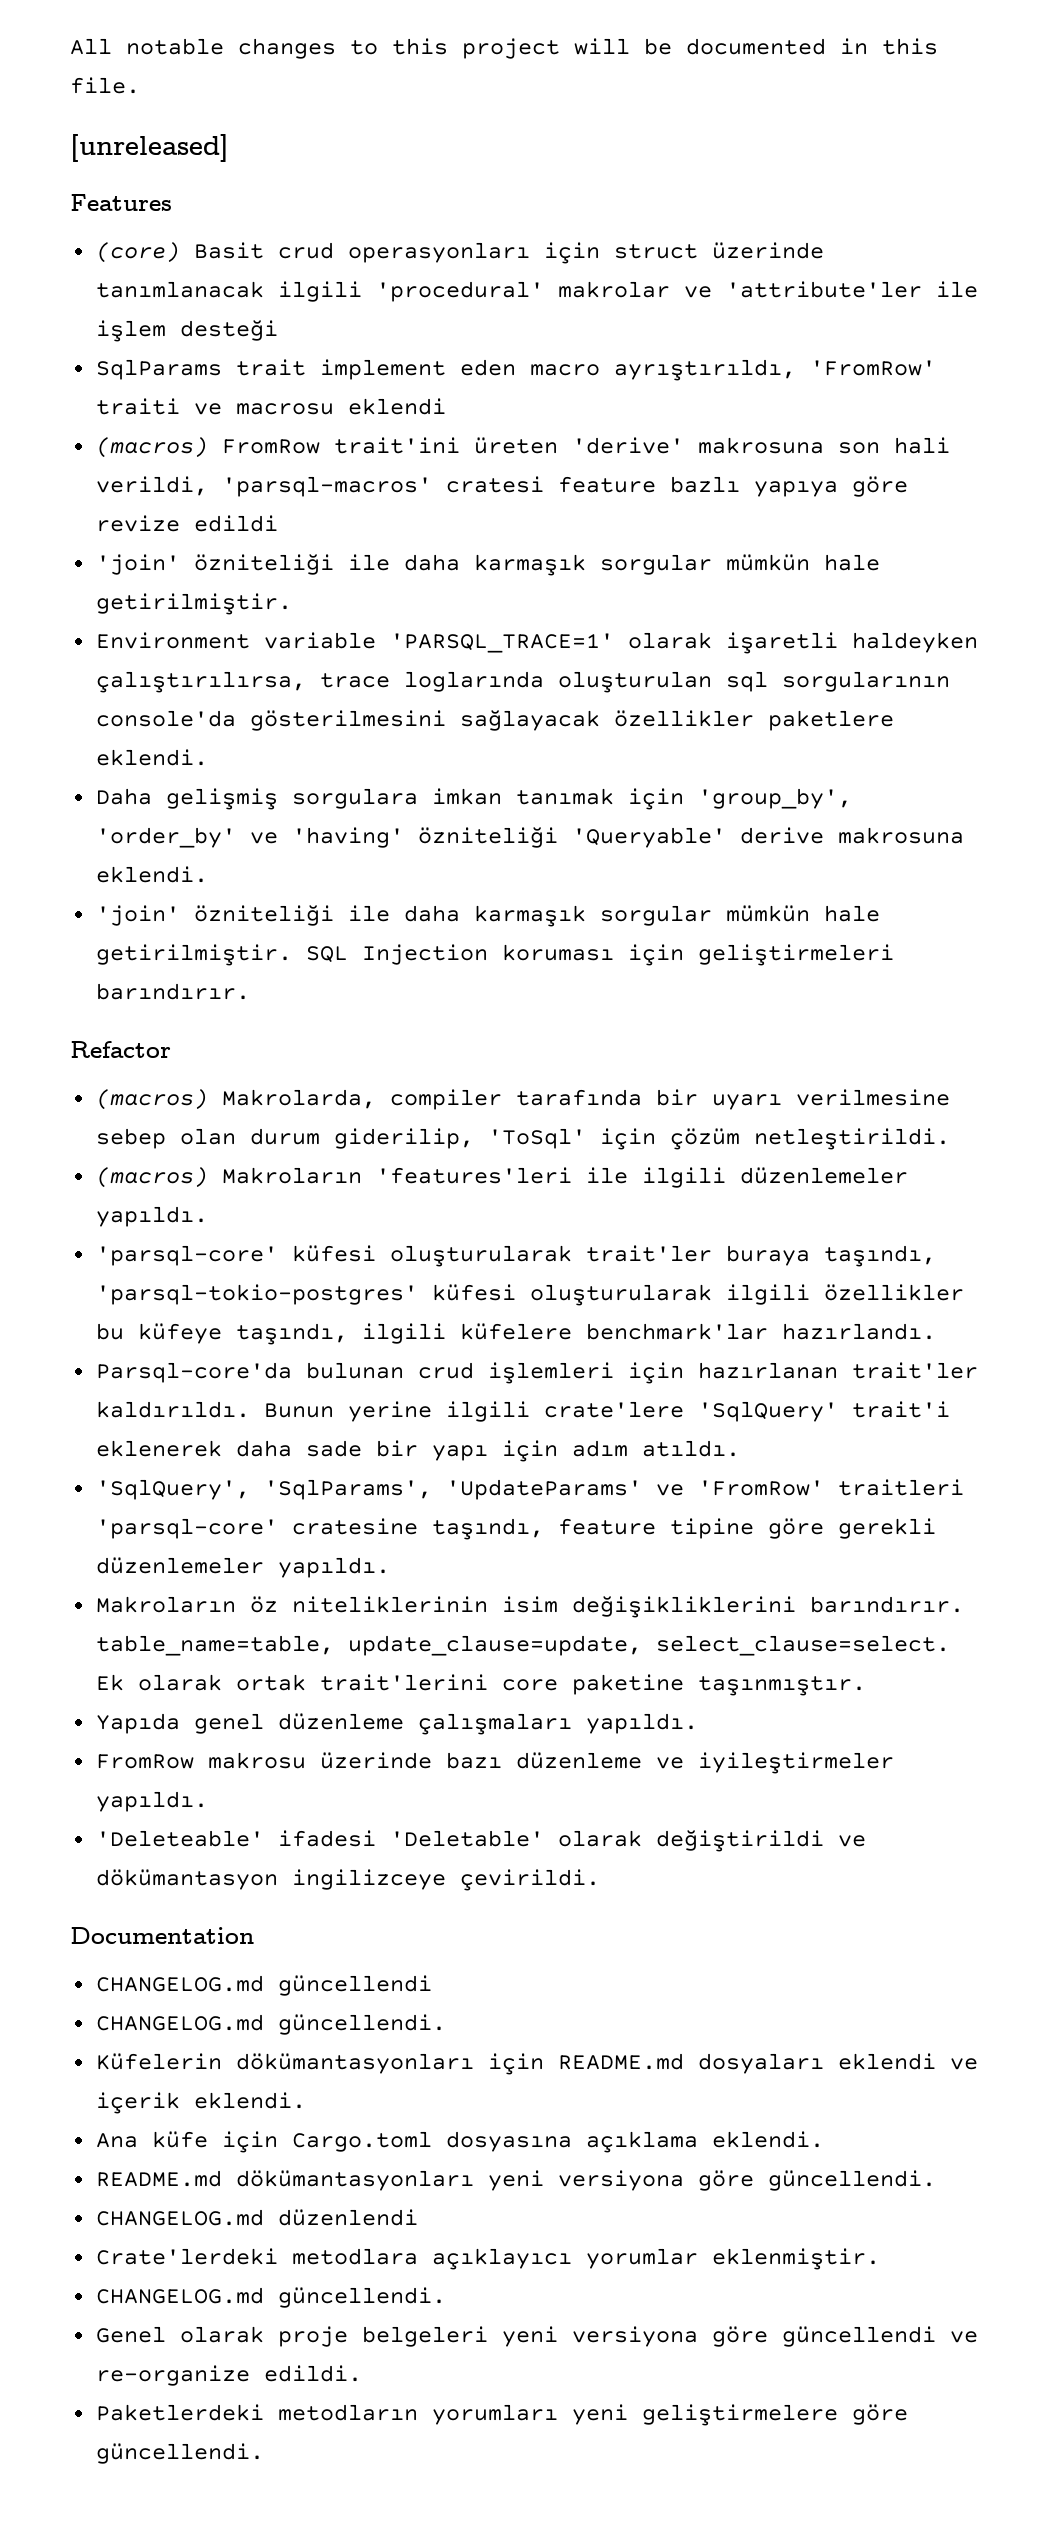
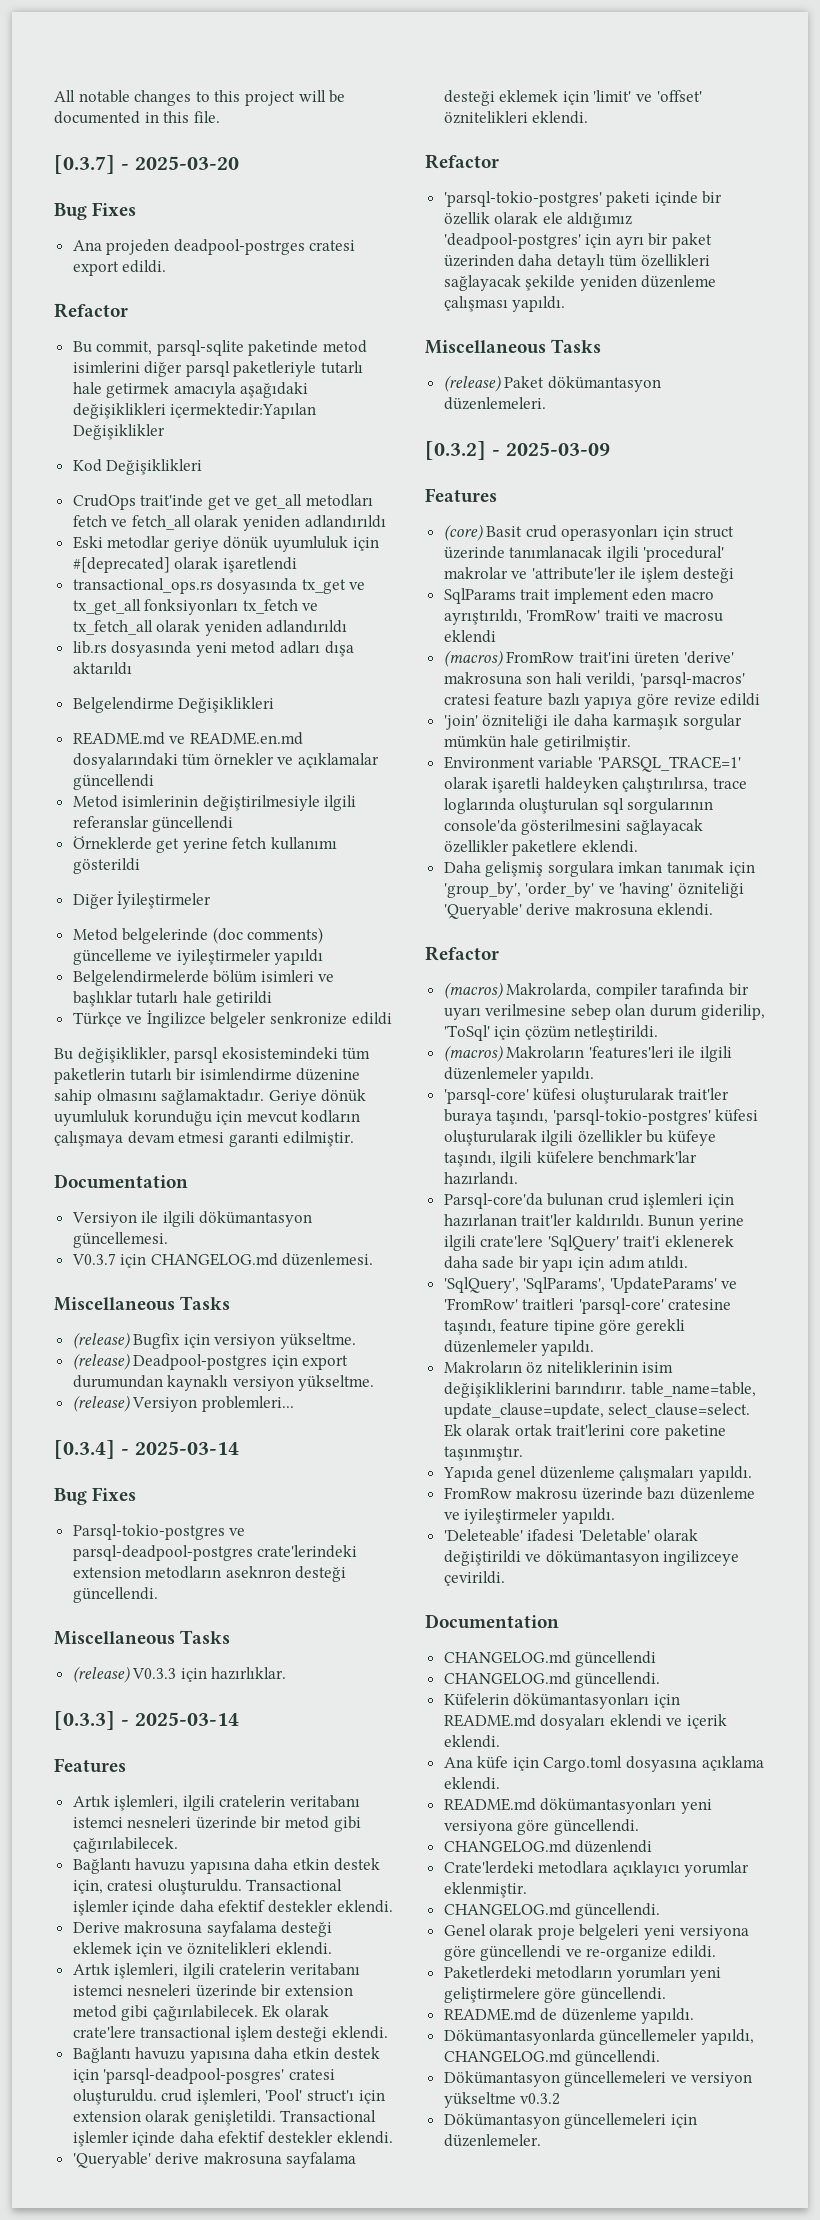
[70,134,229,162] [unreleased] -> [54,155,239,174] [54,202,137,220] [72,239,356,255] [72,260,167,276] [54,303,128,318] [72,340,368,356] [72,361,364,377] [72,382,309,398] [72,403,317,419] [72,424,165,440] [72,459,203,475] [72,494,373,510] [72,515,386,531] [72,536,379,552] [72,557,297,573] [72,578,366,594] [72,599,319,615] [72,620,348,636] [72,641,354,657] [72,662,132,675] [72,697,275,713] [72,732,303,745] [72,753,380,769] [72,774,154,790] [72,795,357,811] [72,816,234,832] [72,836,338,853] [72,858,140,874] [72,891,212,909] [72,927,324,944] [72,949,324,965] [72,970,335,986] [72,991,273,1007] [72,1010,392,1028] [54,1047,371,1063] [54,1068,361,1084] [54,1089,367,1105] [54,1110,361,1126] [54,1131,355,1147] [54,1174,188,1189] [71,1211,313,1227] [72,1232,168,1248] [71,1253,374,1268] [54,1296,231,1311] [72,1332,357,1349] [72,1353,349,1370] [72,1375,375,1391] [72,1395,294,1412] [54,1440,239,1459] [54,1487,137,1505] [72,1524,246,1540] [72,1545,358,1561] [72,1566,347,1582] [72,1587,158,1603] [54,1630,231,1645] [72,1666,287,1683] [54,1711,239,1730] [54,1758,126,1773] [72,1795,361,1811] [72,1816,361,1832] [72,1837,178,1853] [72,1858,380,1874] [72,1879,343,1895] [72,1900,393,1916] [72,1921,333,1937] [72,1942,333,1957] [72,1963,361,1979] [72,1984,354,1997] [72,2005,330,2021] [72,2026,389,2042] [72,2047,380,2063] [72,2068,335,2084] [72,2089,385,2105] [72,2110,377,2126] [72,2131,393,2147] [72,2152,357,2168] [443,90,702,106] [443,111,589,124] [425,154,499,169] [443,191,723,207] [443,212,633,228] [443,233,713,249] [443,254,711,270] [443,275,717,291] [443,296,566,312] [425,339,602,354] [443,375,661,392] [443,397,546,410] [425,441,610,460] [0.3.7] - 2025-03-20 // Bug Fixes // Ana projeden deadpool-postrges cratesi export edildi. // Refactor // Bu commit, parsql-sqlite paketinde metod isimlerini diğer parsql paketleriyle tutarlı hale getirmek amacıyla aşağıdaki değişiklikleri içermektedir:Yapılan Değişiklikler // Kod Değişiklikleri // CrudOps trait'inde get ve get_all metodları fetch ve fetch_all olarak yeniden adlandırıldı // Eski metodlar geriye dönük uyumluluk için #[deprecated] olarak işaretlendi // transactional_ops.rs dosyasında tx_get ve tx_get_all fonksiyonları tx_fetch ve tx_fetch_all olarak yeniden adlandırıldı // lib.rs dosyasında yeni metod adları dışa aktarıldı // Belgelendirme Değişiklikleri // README.md ve README.en.md dosyalarındaki tüm örnekler ve açıklamalar güncellendi // Metod isimlerinin değiştirilmesiyle ilgili referanslar güncellendi // Örneklerde get yerine fetch kullanımı gösterildi // Diğer İyileştirmeler // Metod belgelerinde (doc comments) güncelleme ve iyileştirmeler yapıldı // Belgelendirmelerde bölüm isimleri ve başlıklar tutarlı hale getirildi // Türkçe ve İngilizce belgeler senkronize edildi // Bu değişiklikler, parsql ekosistemindeki tüm paketlerin tutarlı bir isimlendirme düzenine sahip olmasını sağlamaktadır. Geriye dönük uyumluluk korunduğu için mevcut kodların çalışmaya devam etmesi garanti edilmiştir. // Documentation // Versiyon ile ilgili dökümantasyon güncellemesi. // V0.3.7 için CHANGELOG.md düzenlemesi. // Miscellaneous Tasks // (release) Bugfix için versiyon yükseltme. // (release) Deadpool-postgres için export durumundan kaynaklı versiyon yükseltme. // (release) Versiyon problemleri... // [0.3.4] - 2025-03-14 // Bug Fixes // Parsql-tokio-postgres ve parsql-deadpool-postgres crate'lerindeki extension metodların aseknron desteği güncellendi. // Miscellaneous Tasks // (release) V0.3.3 için hazırlıklar. // [0.3.3] - 2025-03-14 // Features // Artık işlemleri, ilgili cratelerin veritabanı istemci nesneleri üzerinde bir metod gibi çağırılabilecek. // Bağlantı havuzu yapısına daha etkin destek için, cratesi oluşturuldu. Transactional işlemler içinde daha efektif destekler eklendi. // Derive makrosuna sayfalama desteği eklemek için ve öznitelikleri eklendi. // Artık işlemleri, ilgili cratelerin veritabanı istemci nesneleri üzerinde bir extension metod gibi çağırılabilecek. Ek olarak crate'lere transactional işlem desteği eklendi. // Bağlantı havuzu yapısına daha etkin destek için 'parsql-deadpool-posgres' cratesi oluşturuldu. crud işlemleri, 'Pool' struct'ı için extension olarak genişletildi. Transactional işlemler içinde daha efektif destekler eklendi. // 'Queryable' derive makrosuna sayfalama desteği eklemek için 'limit' ve 'offset' öznitelikleri eklendi. // Refactor // 'parsql-tokio-postgres' paketi içinde bir özellik olarak ele aldığımız 'deadpool-postgres' için ayrı bir paket üzerinden daha detaylı tüm özellikleri sağlayacak şekilde yeniden düzenleme çalışması yapıldı. // Miscellaneous Tasks // (release) Paket dökümantasyon düzenlemeleri. // [0.3.2] - 2025-03-09
[95,905,880,927] [95,944,894,966] [95,983,250,1000] // 'join' özniteliği ile daha karmaşık sorgular mümkün hale getirilmiştir. SQL Injection koruması için geliştirmeleri barındırır. -> (714, 909) none
(264, 2453) none -> [443,2008,695,2024] [443,2029,754,2045] [443,2050,661,2066] [443,2071,753,2087] [443,2092,561,2108] [443,2113,697,2129] [443,2134,541,2147] // README.md de düzenleme yapıldı. // Dökümantasyonlarda güncellemeler yapıldı, CHANGELOG.md güncellendi. // Dökümantasyon güncellemeleri ve versiyon yükseltme v0.3.2 // Dökümantasyon güncellemeleri için düzenlemeler.

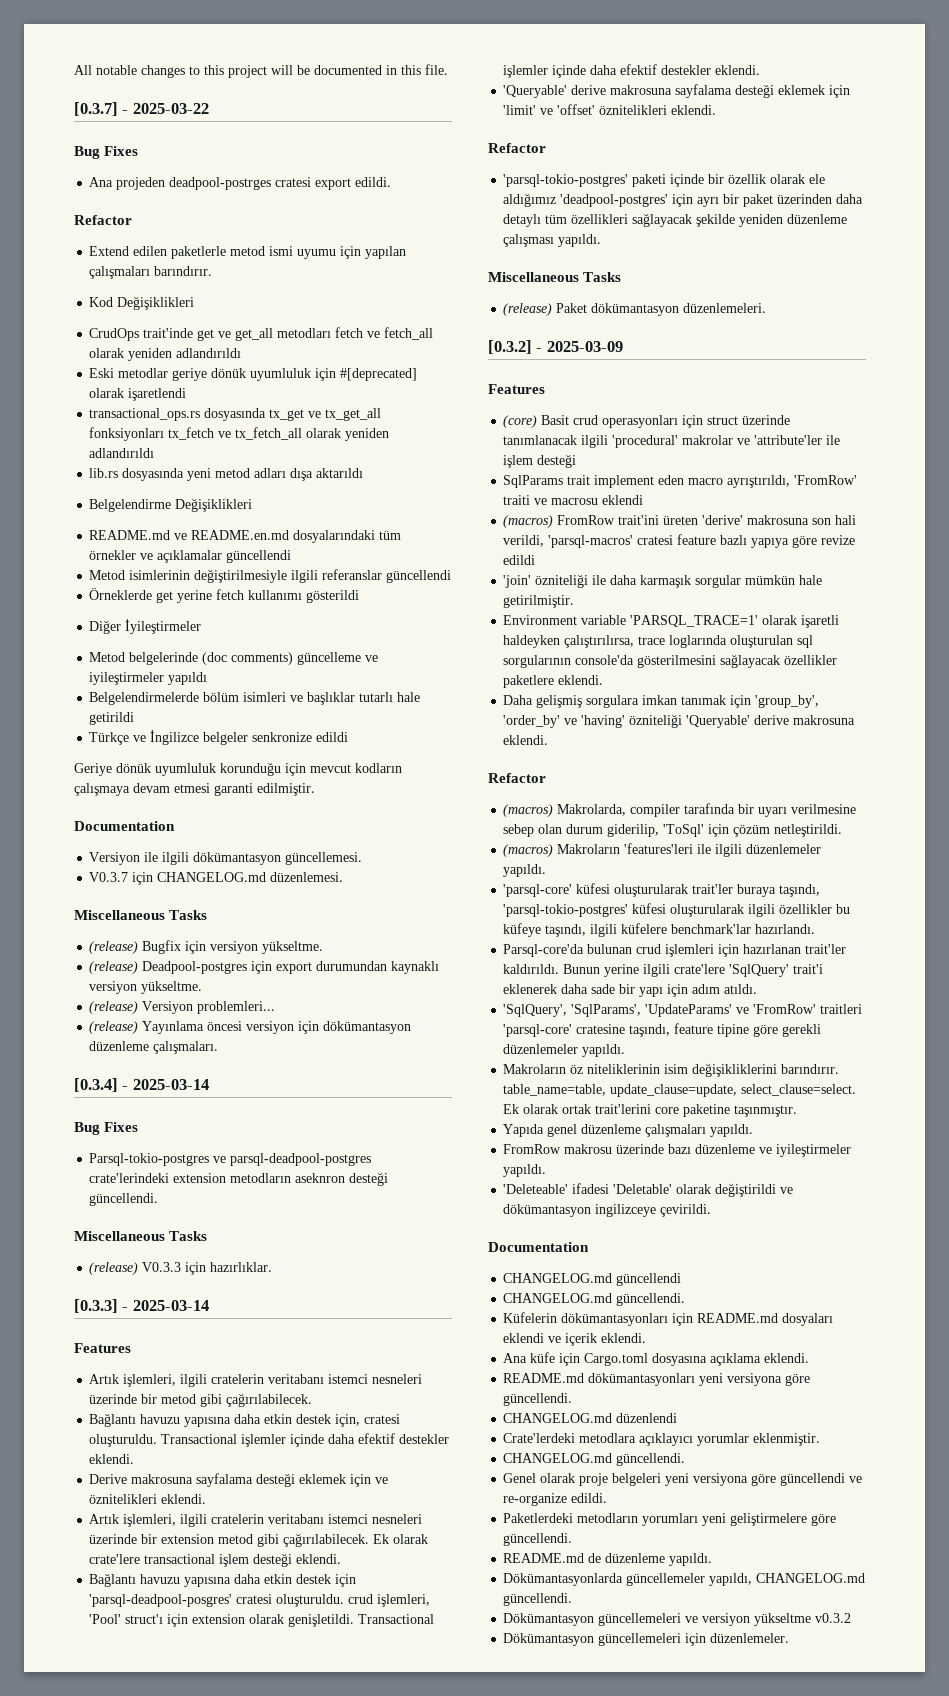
[134,156,239,170] 2025-03-20 -> [132,103,209,114] 2025-03-22
[72,340,368,356] [72,361,364,377] [72,382,309,398] [72,403,317,419] [72,424,165,440] Bu commit, parsql-sqlite paketinde metod isimlerini diğer parsql paketleriyle tutarlı hale getirmek amacıyla aşağıdaki değişiklikleri içermektedir:Yapılan Değişiklikler -> [89,246,407,259] [89,266,213,279] Extend edilen paketlerle metod ismi uyumu için yapılan çalışmaları barındırır.
[54,1047,371,1063] [54,1068,361,1084] [54,1089,265,1105] Bu değişiklikler, parsql ekosistemindeki tüm paketlerin tutarlı bir isimlendirme düzenine sahip olmasını sağlamaktadır. -> (349, 737) none
(294, 1404) none -> [89,1021,412,1034] [89,1041,219,1054] // (release) Yayınlama öncesi versiyon için dökümantasyon düzenleme çalışmaları.

